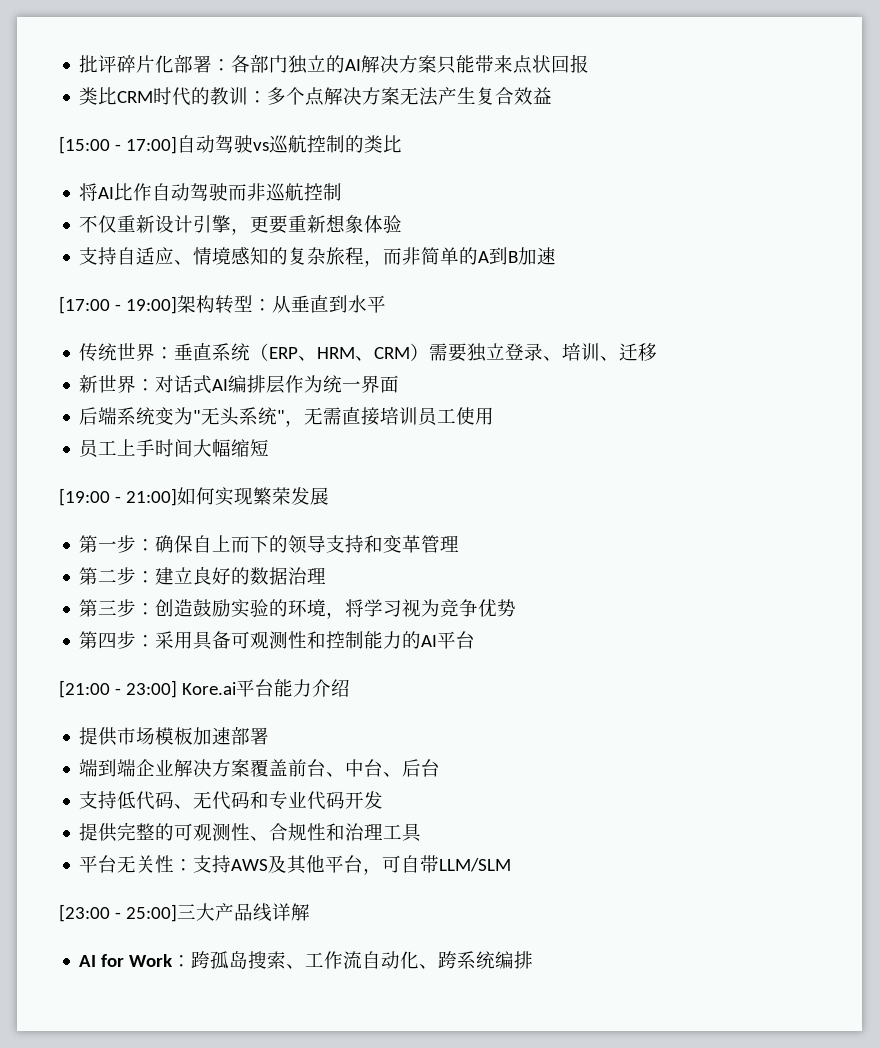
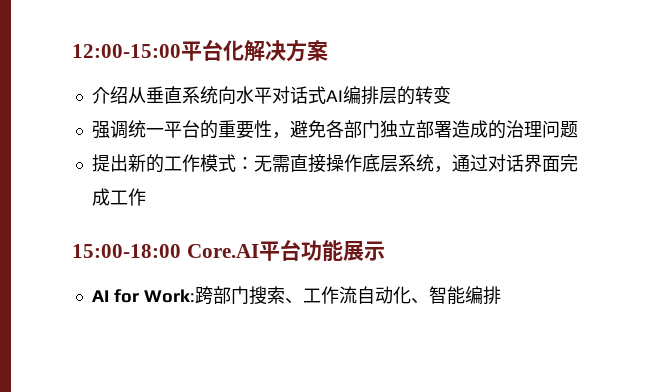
[79,54,590,74] [79,87,553,106] [59,135,402,154] [79,183,343,201] [79,214,403,235] [79,247,557,267] [59,295,386,314] [79,343,658,362] [79,375,400,394] [79,407,495,427] [79,439,270,458] [59,487,329,506] [79,535,460,554] [79,566,327,585] [79,599,517,619] [79,631,476,650] [59,679,350,698] [79,727,270,746] [79,759,441,777] [79,791,384,810] [79,822,423,842] [79,855,512,875] [59,903,310,922] 批评碎片化部署：各部门独立的AI解决方案只能带来点状回报 // 类比CRM时代的教训：多个点解决方案无法产生复合效益 // [15:00 - 17:00]自动驾驶vs巡航控制的类比 // 将AI比作自动驾驶而非巡航控制 // 不仅重新设计引擎，更要重新想象体验 // 支持自适应、情境感知的复杂旅程，而非简单的A到B加速 // [17:00 - 19:00]架构转型：从垂直到水平 // 传统世界：垂直系统（ERP、HRM、CRM）需要独立登录、培训、迁移 // 新世界：对话式AI编排层作为统一界面 // 后端系统变为"无头系统"，无需直接培训员工使用 // 员工上手时间大幅缩短 // [19:00 - 21:00]如何实现繁荣发展 // 第一步：确保自上而下的领导支持和变革管理 // 第二步：建立良好的数据治理 // 第三步：创造鼓励实验的环境，将学习视为竞争优势 // 第四步：采用具备可观测性和控制能力的AI平台 // [21:00 - 23:00] Kore.ai平台能力介绍 // 提供市场模板加速部署 // 端到端企业解决方案覆盖前台、中台、后台 // 支持低代码、无代码和专业代码开发 // 提供完整的可观测性、合规性和治理工具 // 平台无关性：支持AWS及其他平台，可自带LLM/SLM // [23:00 - 25:00]三大产品线详解 -> [72,40,328,62] [91,86,451,105] [91,120,578,139] [91,154,578,173] [91,188,146,206] [72,240,385,261] 12:00-15:00平台化解决方案 // 介绍从垂直系统向水平对话式AI编排层的转变 // 强调统一平台的重要性，避免各部门独立部署造成的治理问题 // 提出新的工作模式：无需直接操作底层系统，通过对话界面完成工作 // 15:00-18:00 Core.AI平台功能展示
[129,951,249,969] Work：跨孤岛 -> [143,286,249,305] Work:跨部门
[438,951,496,969] 跨系统 -> [428,286,465,305] 智能

